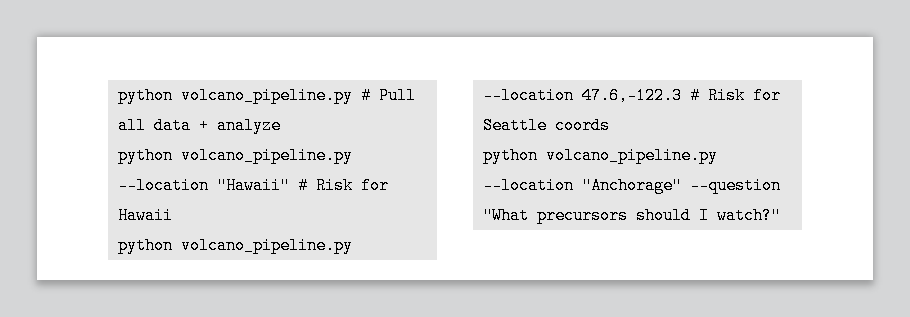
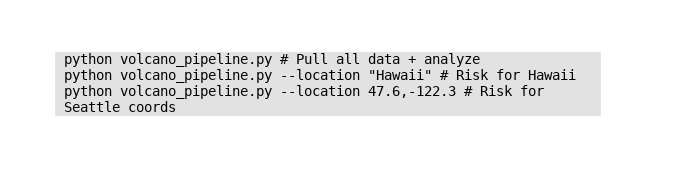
[482,147,718,164] [482,177,781,194] [482,207,781,224] // python volcano_pipeline.py --location "Anchorage" --question "What precursors should I watch?" -> (176, 106) none

